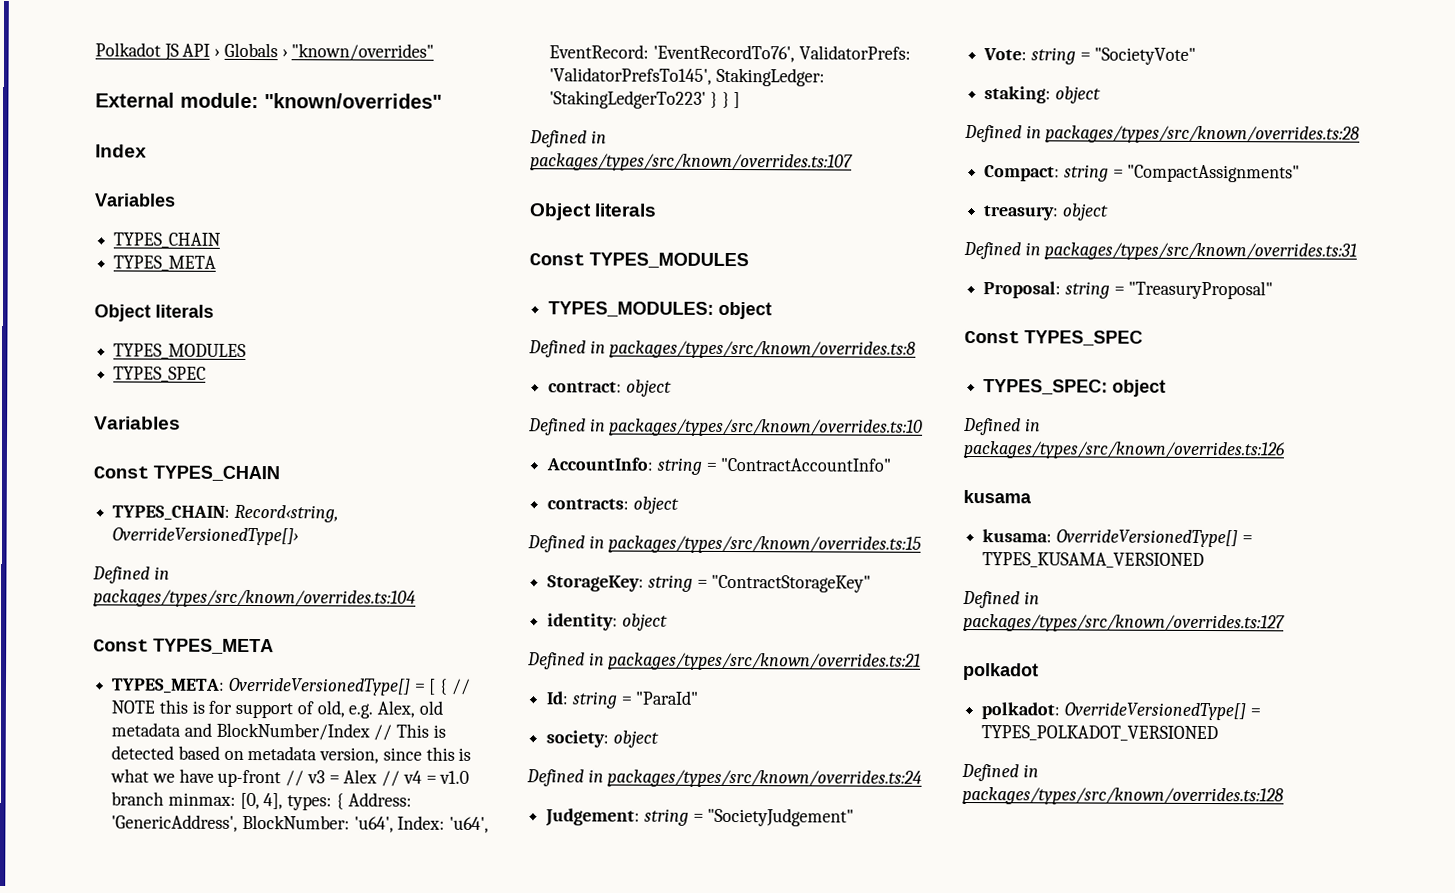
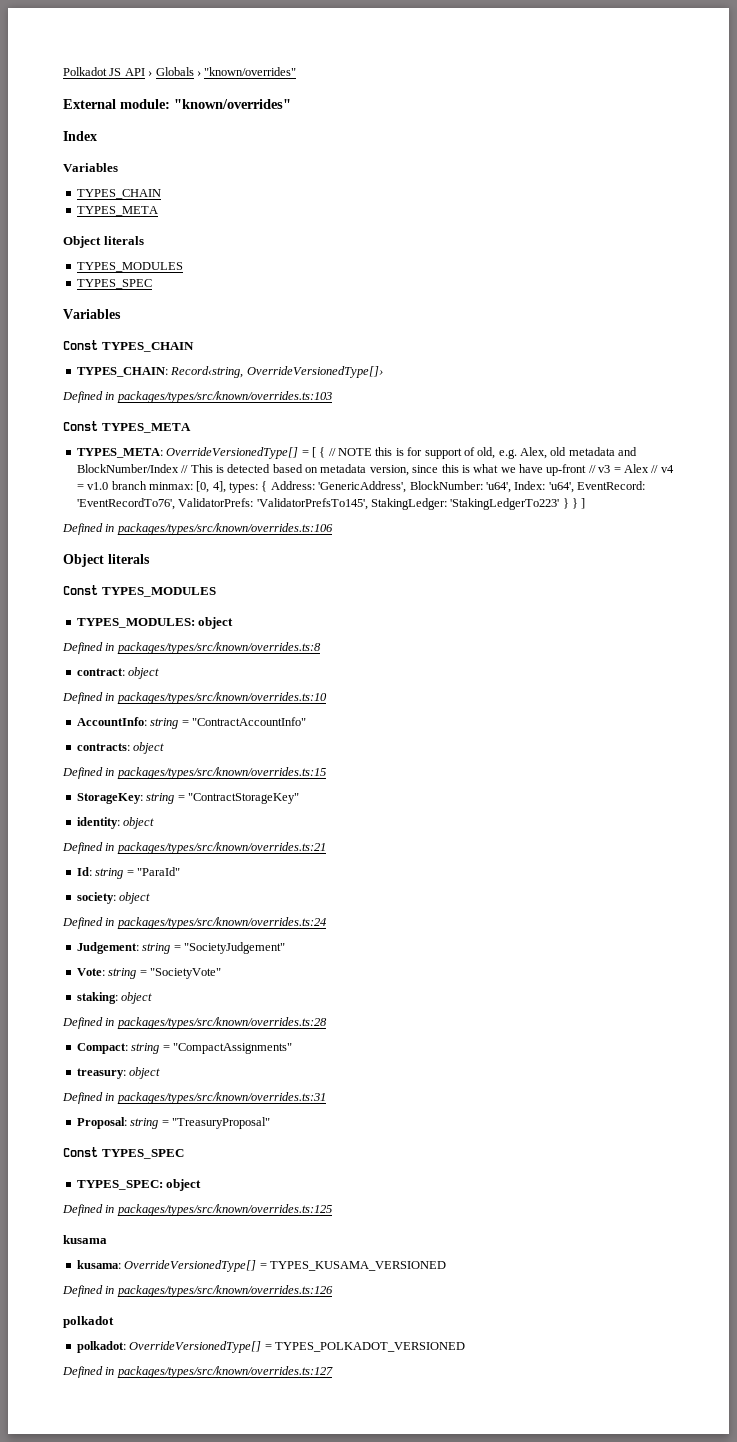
[93,589,416,608] packages/types/src/known/overrides.ts:104 -> [116,391,332,403] packages/types/src/known/overrides.ts:103
[530,153,853,172] packages/types/src/known/overrides.ts:107 -> [116,523,333,535] packages/types/src/known/overrides.ts:106
[963,440,1285,460] packages/types/src/known/overrides.ts:126 -> [116,1204,332,1216] packages/types/src/known/overrides.ts:125
[963,613,1285,633] packages/types/src/known/overrides.ts:127 -> [116,1285,333,1297] packages/types/src/known/overrides.ts:126
[962,786,1284,806] packages/types/src/known/overrides.ts:128 -> [116,1366,333,1378] packages/types/src/known/overrides.ts:127

